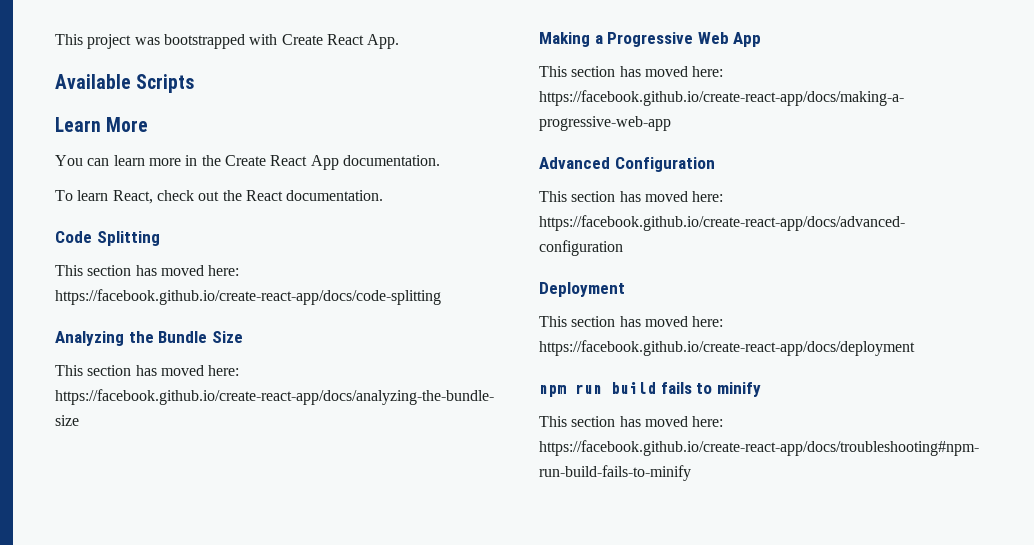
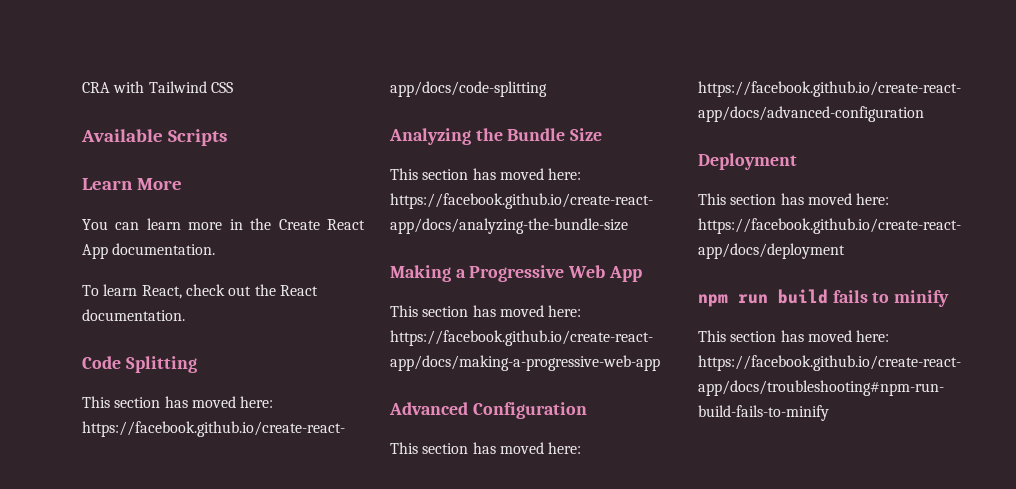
[55,34,400,49] This project was bootstrapped with Create React App. -> [82,81,233,93] CRA with Tailwind CSS

